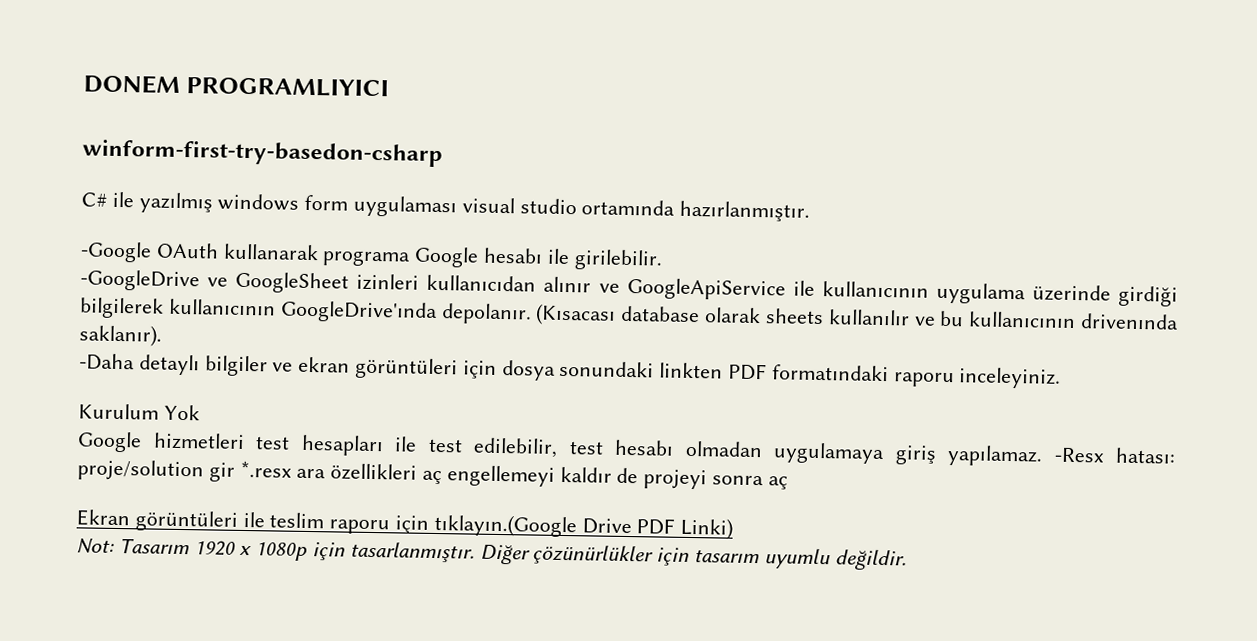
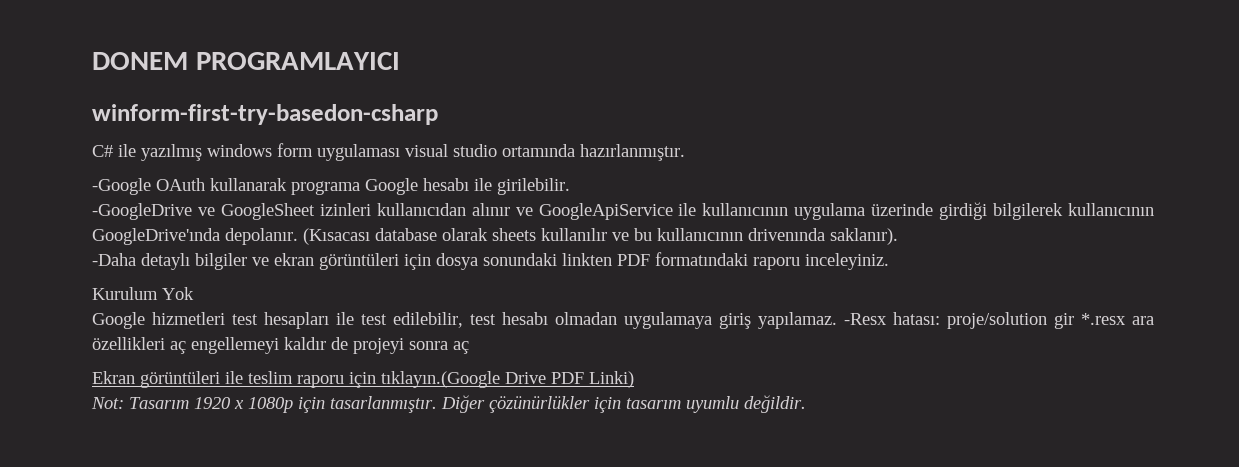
[185,77,389,98] PROGRAMLIYICI -> [195,52,400,70] PROGRAMLAYICI

